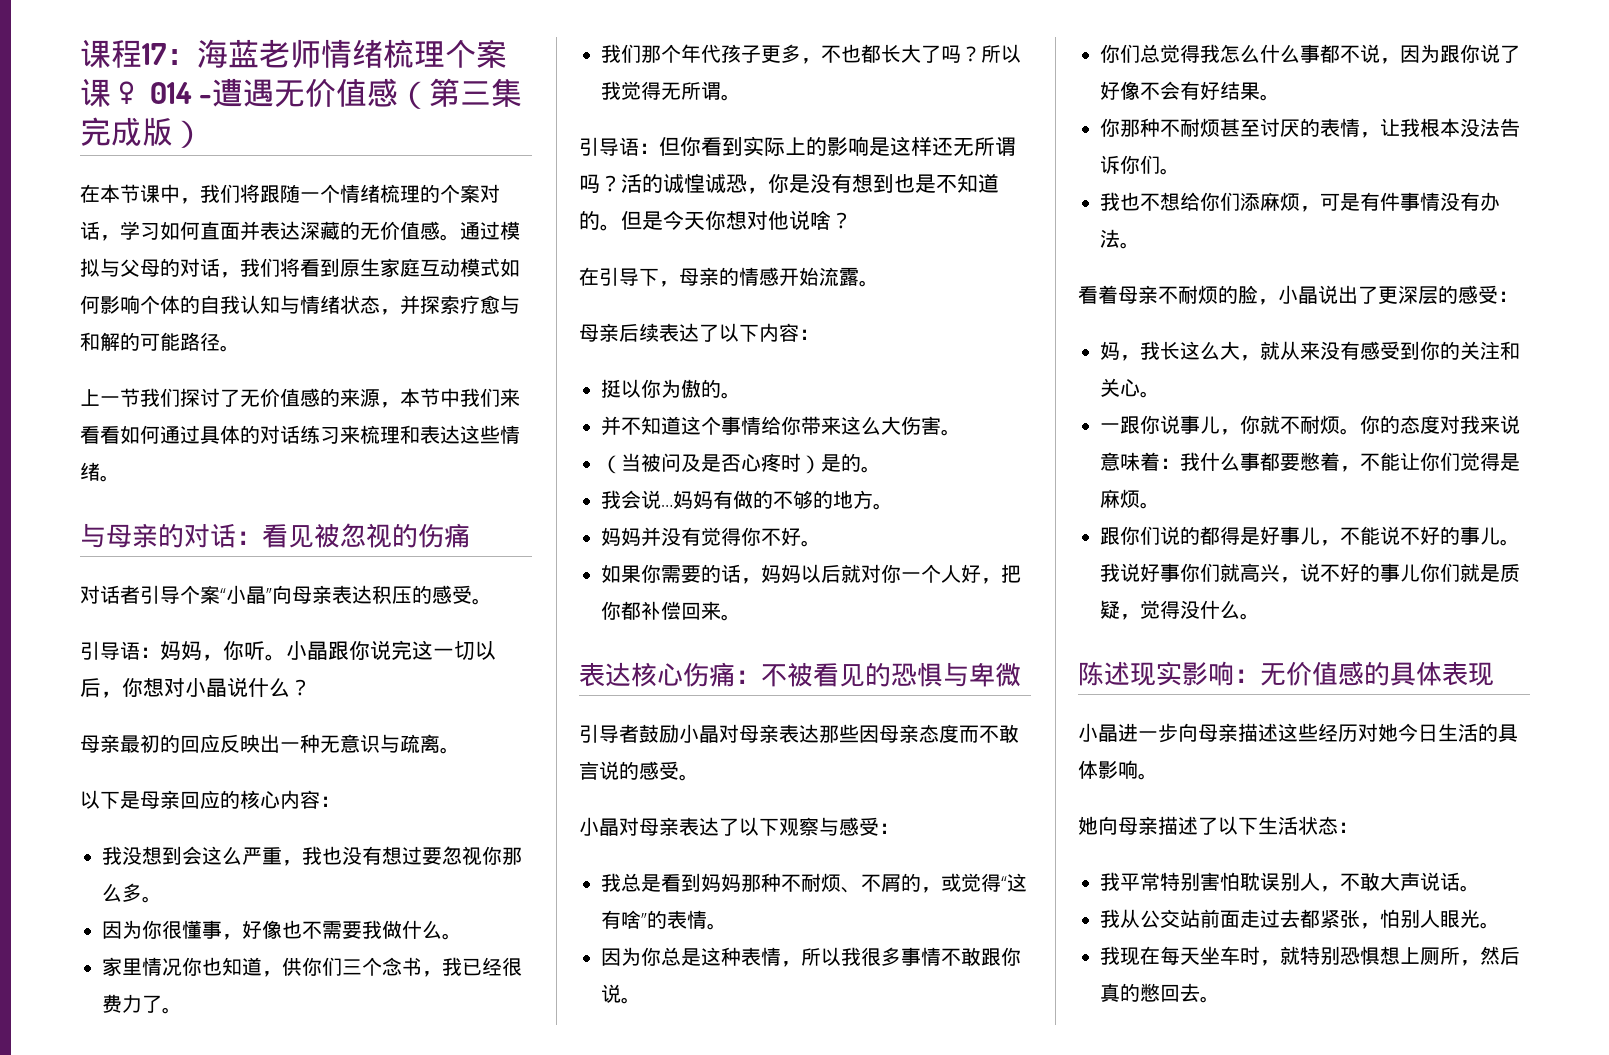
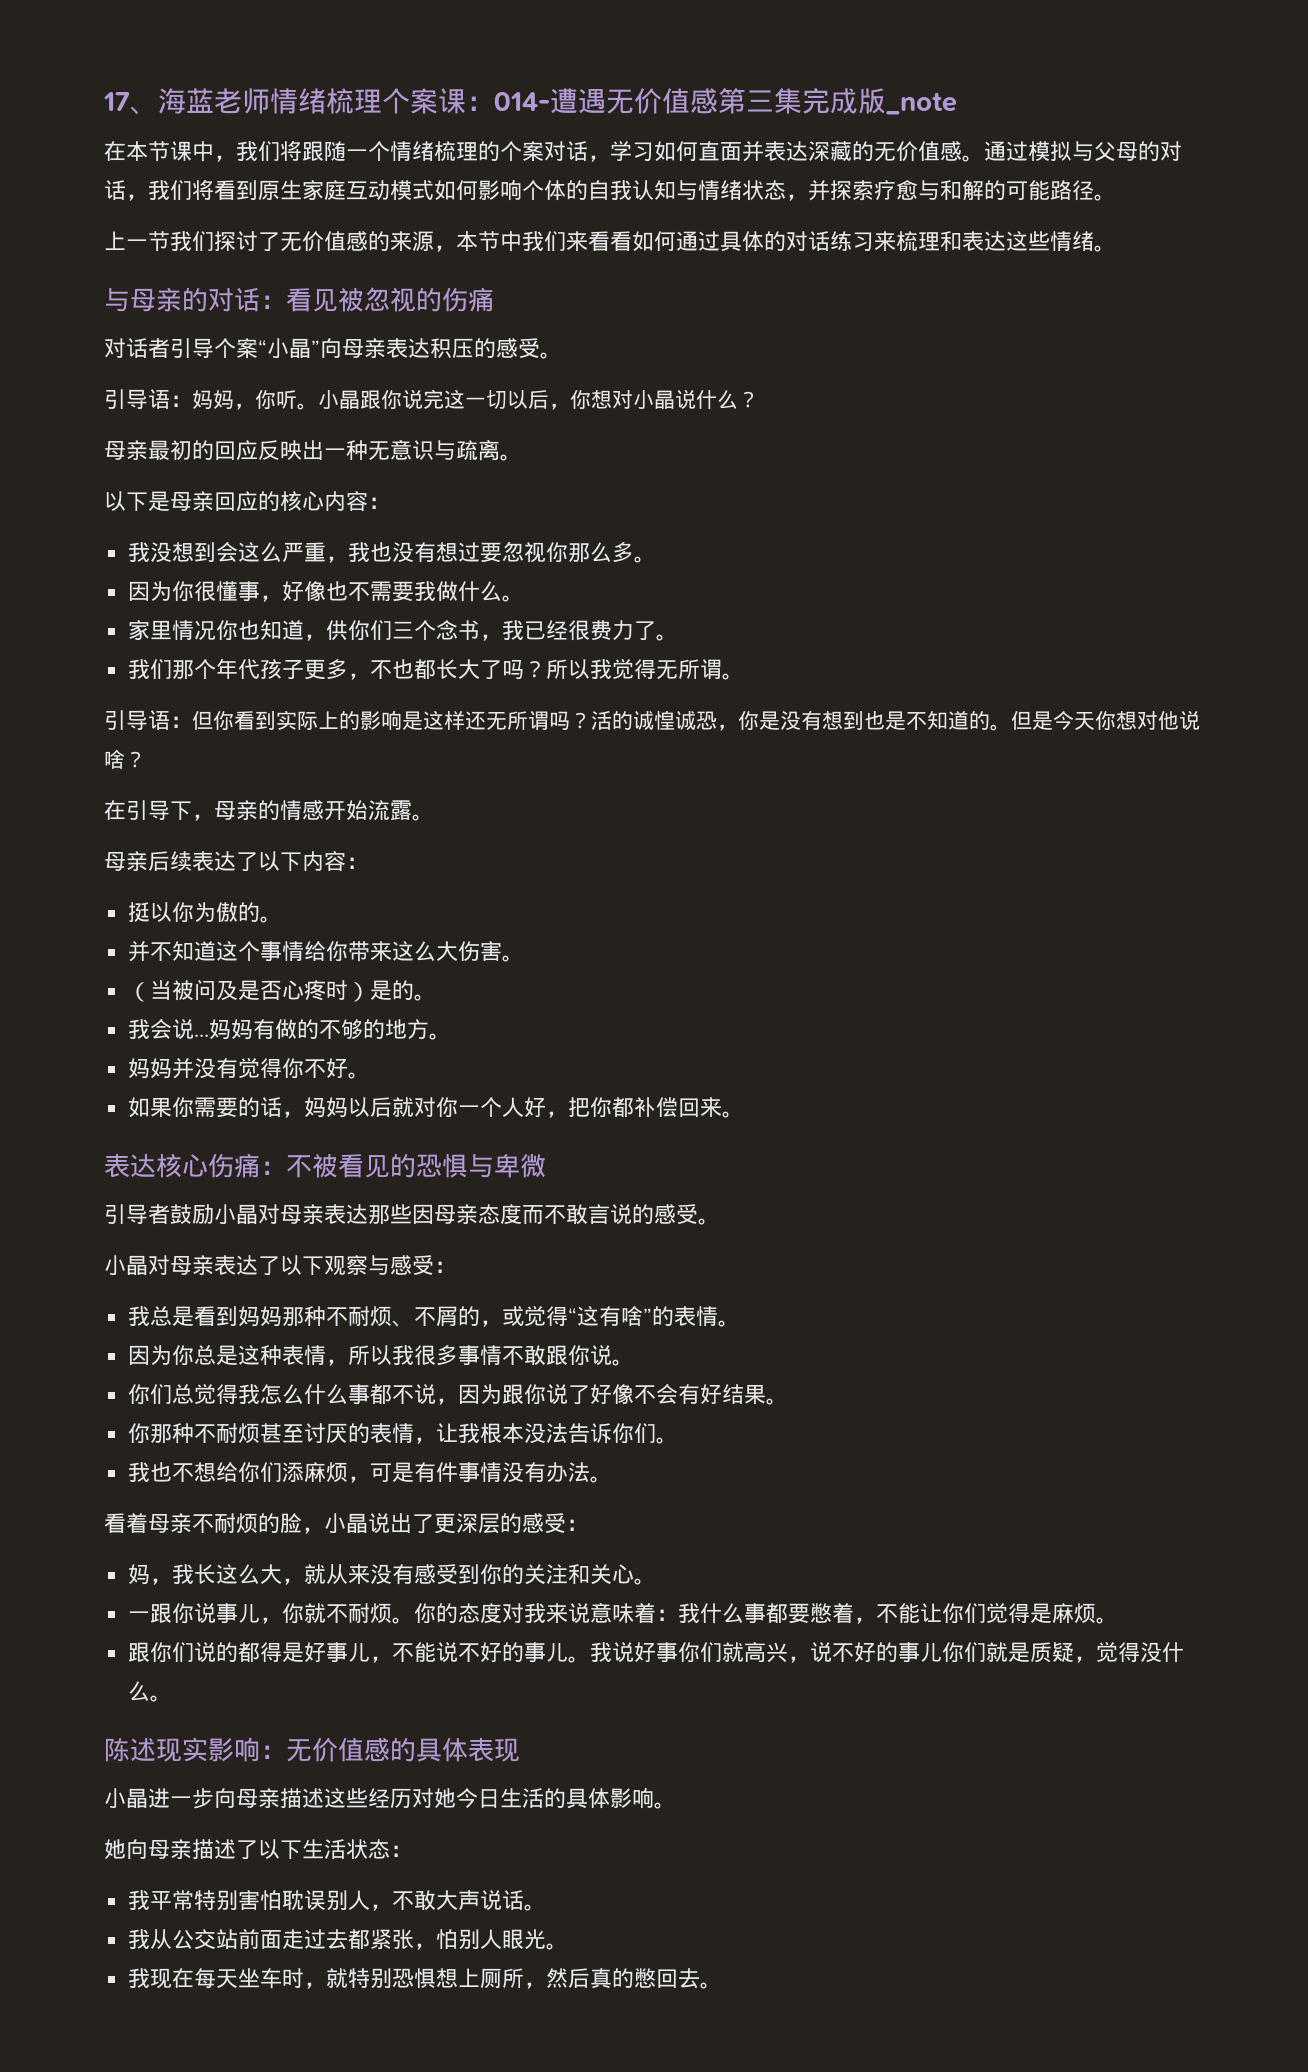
[80,39,197,68] 课程17： -> [103,92,158,115] 17、
[111,81,213,104] ♀ 014 - -> [466,92,550,111] ：014-
[398,81,430,109] （ -> (718, 101) none
[173,120,204,148] ） -> [886,92,957,115] _note

